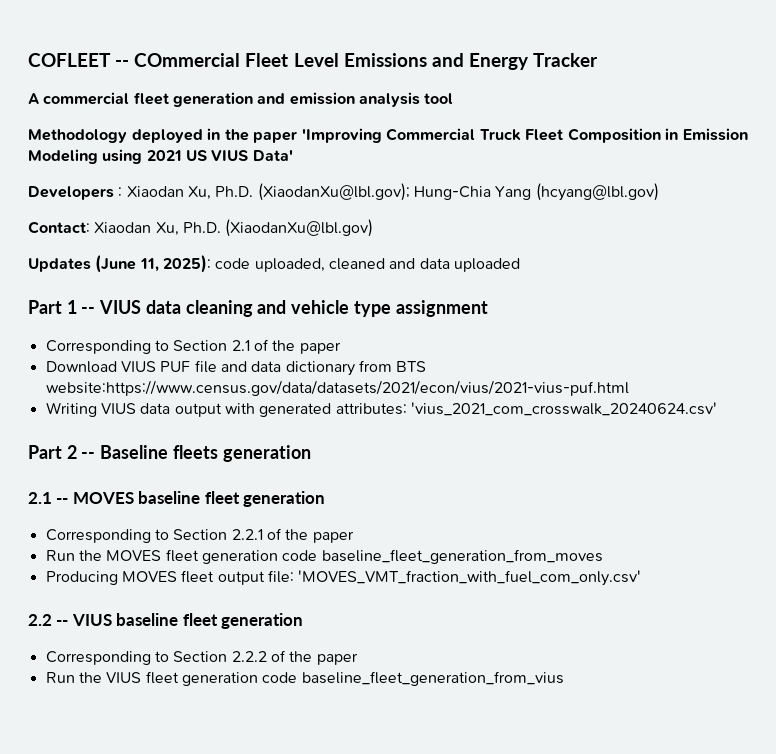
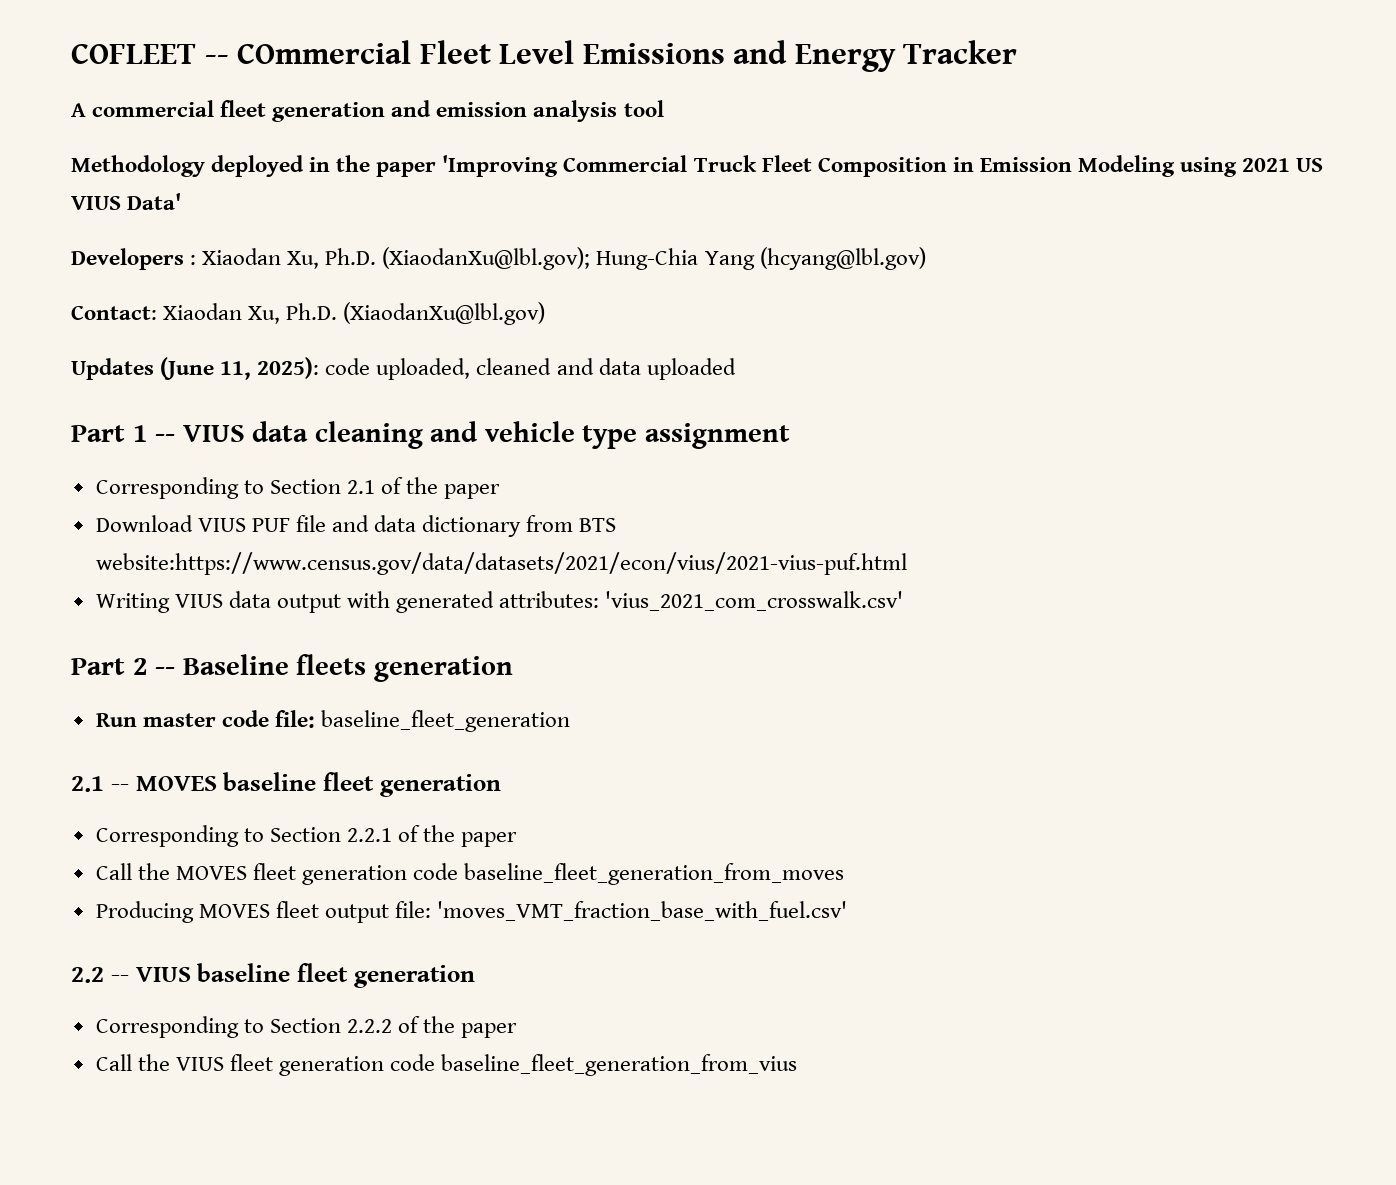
[410,402,717,416] 'vius_2021_com_crosswalk_20240624.csv' -> [605,591,904,611] 'vius_2021_com_crosswalk.csv'
(311, 453) none -> [95,710,571,732] // Run master code file: baseline_fleet_generation
[45,550,75,561] Run -> [95,863,132,880] Call
[298,570,642,586] 'MOVES_VMT_fraction_with_fuel_com_only.csv' -> [437,901,848,921] 'moves_VMT_fraction_base_with_fuel.csv'
[45,672,75,683] Run -> [95,1054,132,1071] Call

